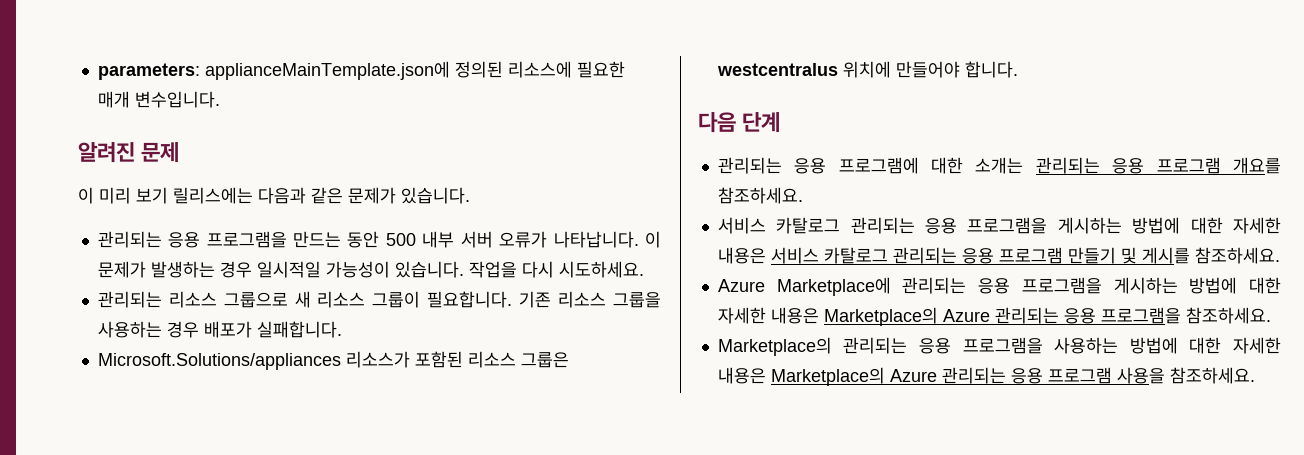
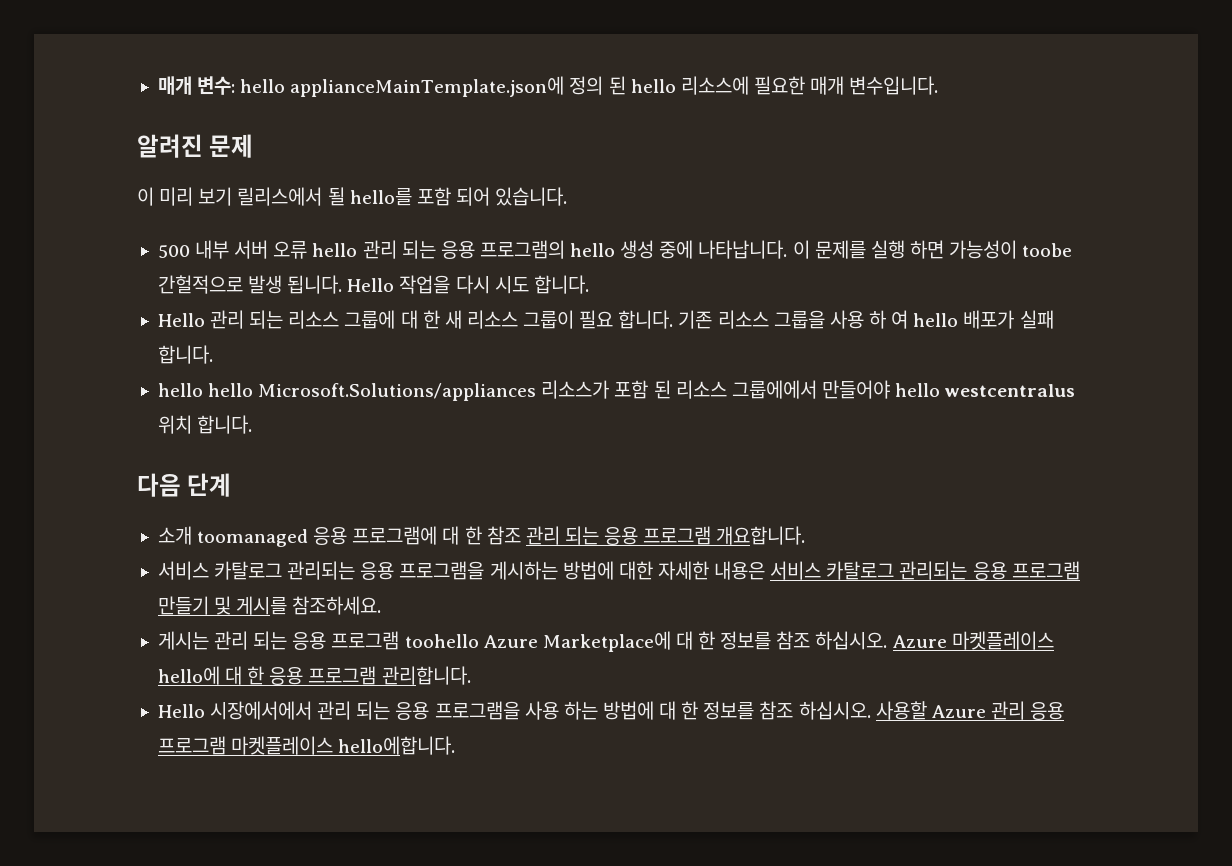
[97,61,503,80] parameters: applianceMainTemplate.json에 정의된 -> [157,76,676,97] 매개 변수: hello applianceMainTemplate.json에 정의 된 hello
[173,187,470,204] [97,231,662,248] [97,261,644,278] [97,291,288,308] 릴리스에는 다음과 같은 문제가 있습니다. // 관리되는 응용 프로그램을 만드는 동안 500 내부 서버 오류가 나타납니다. 이 문제가 발생하는 경우 일시적일 가능성이 있습니다. 작업을 다시 시도하세요. // 관리되는 리소스 그룹으로 -> [237,187,568,206] [157,240,1073,259] [157,275,589,294] [157,310,440,329] 릴리스에서 될 hello를 포함 되어 있습니다. // 500 내부 서버 오류 hello 관리 되는 응용 프로그램의 hello 생성 중에 나타납니다. 이 문제를 실행 하면 가능성이 toobe 간헐적으로 발생 됩니다. Hello 작업을 다시 시도 합니다. // Hello 관리 되는 리소스 그룹에 대 한
[427,291,513,308] 필요합니다. -> [579,310,674,329] 필요 합니다.
[97,321,342,338] [97,351,569,370] [716,61,1018,78] [698,112,781,133] [717,157,1281,174] [717,187,803,204] 사용하는 경우 배포가 실패합니다. // Microsoft.Solutions/appliances 리소스가 포함된 리소스 그룹은 westcentralus 위치에 만들어야 합니다. // 다음 단계 // 관리되는 응용 프로그램에 대한 소개는 관리되는 응용 프로그램 개요를 참조하세요. -> [829,310,1054,329] [157,345,213,364] [157,380,1076,401] [157,415,253,434] [137,473,232,497] [157,526,806,547] 사용 하 여 hello 배포가 실패 합니다. // hello hello Microsoft.Solutions/appliances 리소스가 포함 된 리소스 그룹에에서 만들어야 hello westcentralus 위치 합니다. // 다음 단계 // 소개 toomanaged 응용 프로그램에 대 한 참조 관리 되는 응용 프로그램 개요합니다.
[717,277,1281,296] [717,307,1271,326] [717,337,1281,356] [717,367,1255,386] Azure Marketplace에 관리되는 응용 프로그램을 게시하는 방법에 대한 자세한 내용은 Marketplace의 Azure 관리되는 응용 프로그램을 참조하세요. // Marketplace의 관리되는 응용 프로그램을 사용하는 방법에 대한 자세한 내용은 Marketplace의 Azure 관리되는 응용 프로그램 사용을 참조하세요. -> [157,631,1054,652] [157,666,471,685] [157,701,1065,720] [157,736,456,755] 게시는 관리 되는 응용 프로그램 toohello Azure Marketplace에 대 한 정보를 참조 하십시오. Azure 마켓플레이스 hello에 대 한 응용 프로그램 관리합니다. // Hello 시장에서에서 관리 되는 응용 프로그램을 사용 하는 방법에 대 한 정보를 참조 하십시오. 사용할 Azure 관리 응용 프로그램 마켓플레이스 hello에합니다.

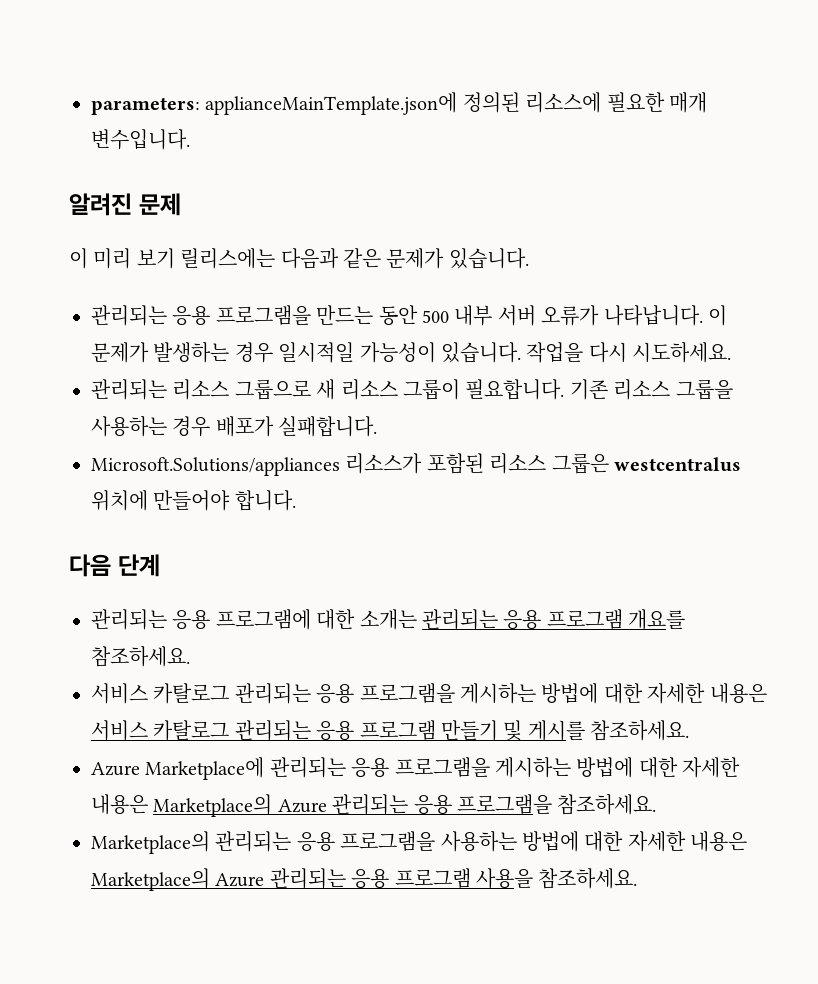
[157,76,676,97] 매개 변수: hello applianceMainTemplate.json에 정의 된 hello -> [91,92,520,115] parameters: applianceMainTemplate.json에 정의된
[237,187,568,206] [157,240,1073,259] [157,275,589,294] [157,310,440,329] 릴리스에서 될 hello를 포함 되어 있습니다. // 500 내부 서버 오류 hello 관리 되는 응용 프로그램의 hello 생성 중에 나타납니다. 이 문제를 실행 하면 가능성이 toobe 간헐적으로 발생 됩니다. Hello 작업을 다시 시도 합니다. // Hello 관리 되는 리소스 그룹에 대 한 -> [180,248,529,269] [91,305,727,326] [91,342,732,363] [91,379,311,400] 릴리스에는 다음과 같은 문제가 있습니다. // 관리되는 응용 프로그램을 만드는 동안 500 내부 서버 오류가 나타납니다. 이 문제가 발생하는 경우 일시적일 가능성이 있습니다. 작업을 다시 시도하세요. // 관리되는 리소스 그룹으로
[579,310,674,329] 필요 합니다. -> [465,379,565,400] 필요합니다.
[829,310,1054,329] [157,345,213,364] [157,380,1076,401] [157,415,253,434] [137,473,232,497] [157,526,806,547] 사용 하 여 hello 배포가 실패 합니다. // hello hello Microsoft.Solutions/appliances 리소스가 포함 된 리소스 그룹에에서 만들어야 hello westcentralus 위치 합니다. // 다음 단계 // 소개 toomanaged 응용 프로그램에 대 한 참조 관리 되는 응용 프로그램 개요합니다. -> [91,416,378,437] [91,453,741,476] [91,490,296,511] [69,554,160,577] [91,609,686,630] [91,646,190,667] 사용하는 경우 배포가 실패합니다. // Microsoft.Solutions/appliances 리소스가 포함된 리소스 그룹은 westcentralus 위치에 만들어야 합니다. // 다음 단계 // 관리되는 응용 프로그램에 대한 소개는 관리되는 응용 프로그램 개요를 참조하세요.
[157,631,1054,652] [157,666,471,685] [157,701,1065,720] [157,736,456,755] 게시는 관리 되는 응용 프로그램 toohello Azure Marketplace에 대 한 정보를 참조 하십시오. Azure 마켓플레이스 hello에 대 한 응용 프로그램 관리합니다. // Hello 시장에서에서 관리 되는 응용 프로그램을 사용 하는 방법에 대 한 정보를 참조 하십시오. 사용할 Azure 관리 응용 프로그램 마켓플레이스 hello에합니다. -> [91,757,741,780] [91,794,657,817] [91,831,748,854] [91,868,638,891] Azure Marketplace에 관리되는 응용 프로그램을 게시하는 방법에 대한 자세한 내용은 Marketplace의 Azure 관리되는 응용 프로그램을 참조하세요. // Marketplace의 관리되는 응용 프로그램을 사용하는 방법에 대한 자세한 내용은 Marketplace의 Azure 관리되는 응용 프로그램 사용을 참조하세요.

